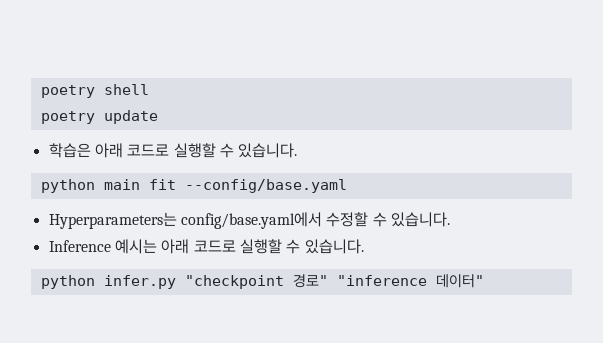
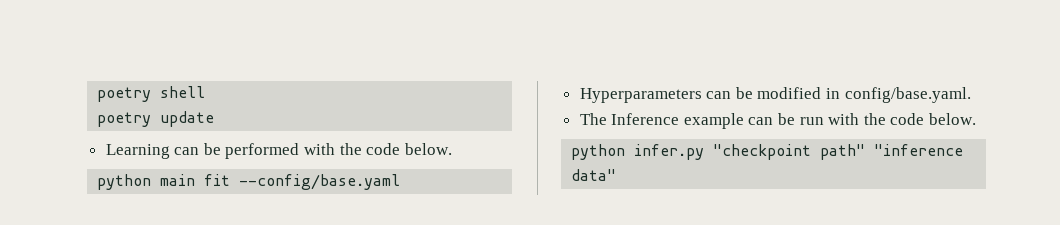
[48,143,298,158] [40,179,347,193] [48,212,450,229] [48,239,364,254] 학습은 아래 코드로 실행할 수 있습니다. // python main fit --config/base.yaml // Hyperparameters는 config/base.yaml에서 수정할 수 있습니다. // Inference 예시는 아래 코드로 실행할 수 있습니다. -> [105,143,452,159] [97,174,401,190] [579,87,971,103] [579,113,977,129] Learning can be performed with the code below. // python main fit --config/base.yaml // Hyperparameters can be modified in config/base.yaml. // The Inference example can be run with the code below.
[292,274,484,288] 경로" "inference 데이터" -> [820,144,964,160] [571,169,617,181] path" "inference data"

